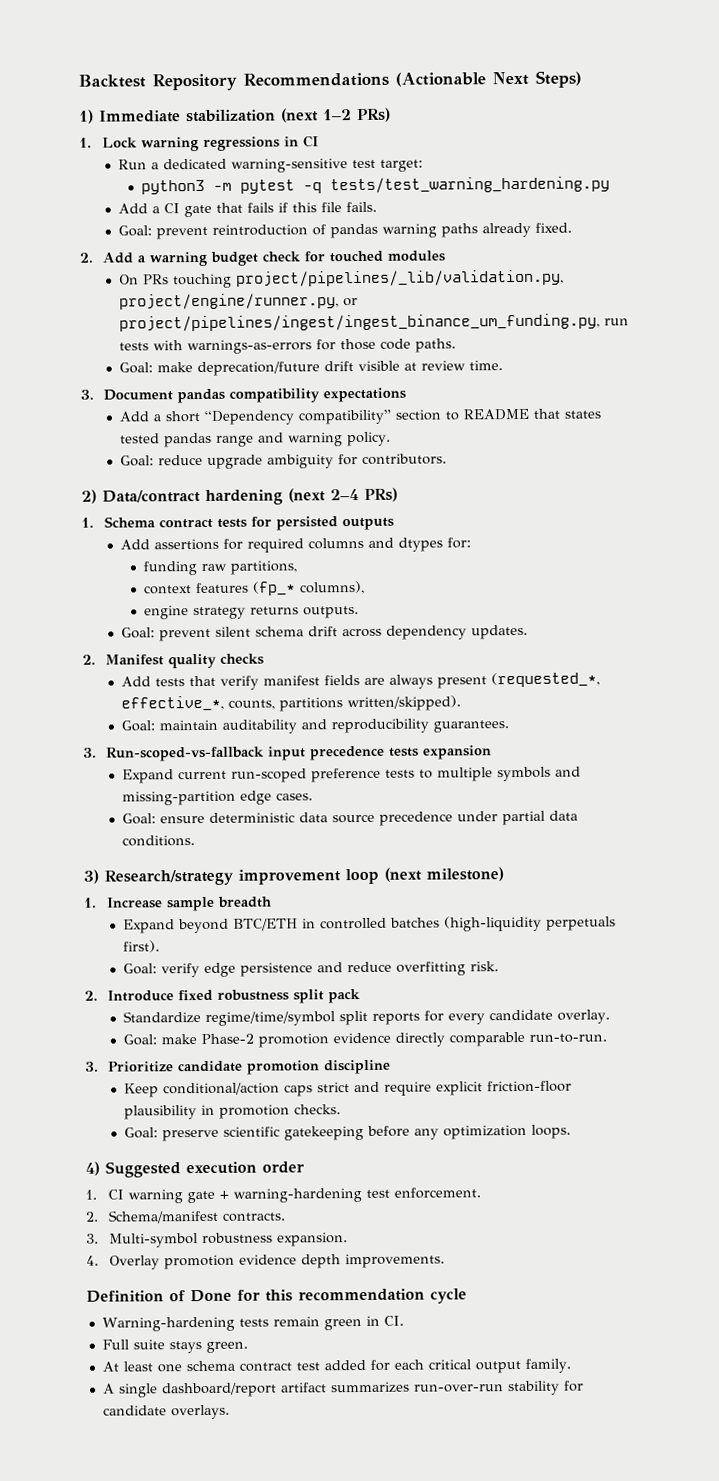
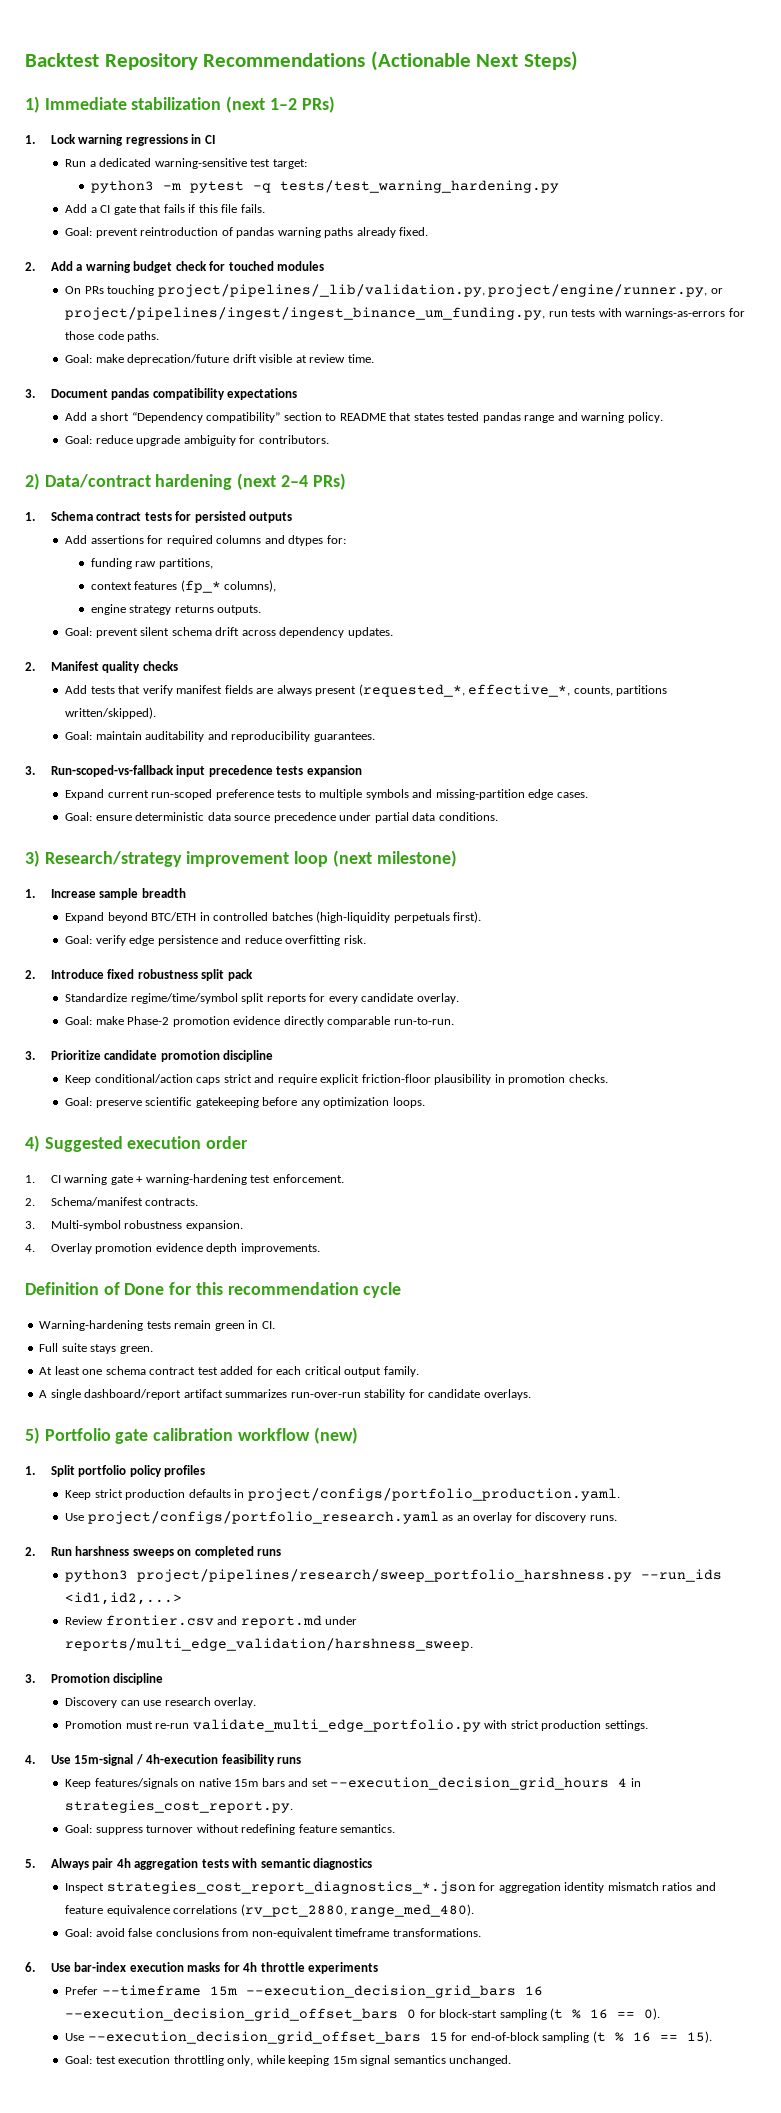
(230, 1412) none -> [25,1427,358,1444] [25,1465,206,1477] [65,1488,620,1501] [65,1511,617,1524] [25,1546,282,1558] [65,1569,723,1582] [65,1592,183,1605] [65,1615,358,1628] [65,1638,474,1651] [25,1673,164,1685] [65,1697,257,1708] [65,1719,648,1732] [25,1754,302,1766] [65,1777,641,1790] [65,1800,294,1813] [65,1824,396,1835] [25,1858,373,1870] [65,1881,716,1894] [65,1904,475,1917] [65,1928,481,1939] [25,1962,379,1974] [65,1985,543,1998] [65,2008,661,2021] [65,2031,712,2044] [65,2055,512,2066] // 5) Portfolio gate calibration workflow (new) // 1. Split portfolio policy profiles // Keep strict production defaults in project/configs/portfolio_production.yaml. // Use project/configs/portfolio_research.yaml as an overlay for discovery runs. // 2. Run harshness sweeps on completed runs // python3 project/pipelines/research/sweep_portfolio_harshness.py --run_ids <id1,id2,...> // Review frontier.csv and report.md under reports/multi_edge_validation/harshness_sweep. // 3. Promotion discipline // Discovery can use research overlay. // Promotion must re-run validate_multi_edge_portfolio.py with strict production settings. // 4. Use 15m-signal / 4h-execution feasibility runs // Keep features/signals on native 15m bars and set --execution_decision_grid_hours 4 in strategies_cost_report.py. // Goal: suppress turnover without redefining feature semantics. // 5. Always pair 4h aggregation tests with semantic diagnostics // Inspect strategies_cost_report_diagnostics_*.json for aggregation identity mismatch ratios and feature equivalence correlations (rv_pct_2880, range_med_480). // Goal: avoid false conclusions from non-equivalent timeframe transformations. // 6. Use bar-index execution masks for 4h throttle experiments // Prefer --timeframe 15m --execution_decision_grid_bars 16 --execution_decision_grid_offset_bars 0 for block-start sampling (t % 16 == 0). // Use --execution_decision_grid_offset_bars 15 for end-of-block sampling (t % 16 == 15). // Goal: test execution throttling only, while keeping 15m signal semantics unchanged.

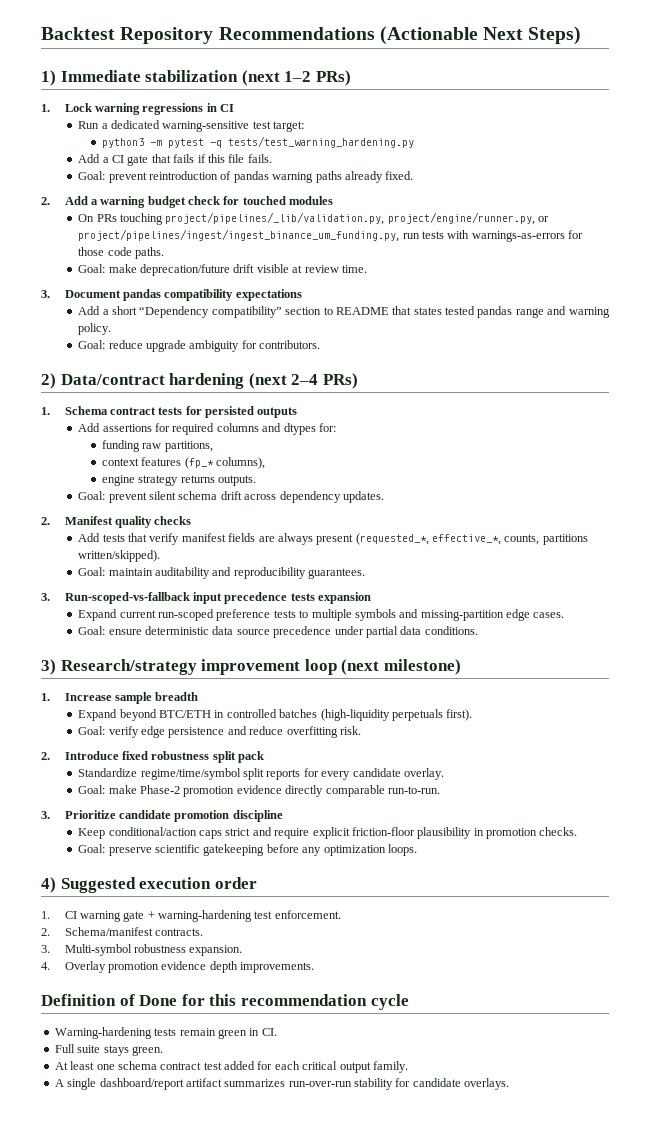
[25,1427,358,1444] [25,1465,206,1477] [65,1488,620,1501] [65,1511,617,1524] [25,1546,282,1558] [65,1569,723,1582] [65,1592,183,1605] [65,1615,358,1628] [65,1638,474,1651] [25,1673,164,1685] [65,1697,257,1708] [65,1719,648,1732] [25,1754,302,1766] [65,1777,641,1790] [65,1800,294,1813] [65,1824,396,1835] [25,1858,373,1870] [65,1881,716,1894] [65,1904,475,1917] [65,1928,481,1939] [25,1962,379,1974] [65,1985,543,1998] [65,2008,661,2021] [65,2031,712,2044] [65,2055,512,2066] // 5) Portfolio gate calibration workflow (new) // 1. Split portfolio policy profiles // Keep strict production defaults in project/configs/portfolio_production.yaml. // Use project/configs/portfolio_research.yaml as an overlay for discovery runs. // 2. Run harshness sweeps on completed runs // python3 project/pipelines/research/sweep_portfolio_harshness.py --run_ids <id1,id2,...> // Review frontier.csv and report.md under reports/multi_edge_validation/harshness_sweep. // 3. Promotion discipline // Discovery can use research overlay. // Promotion must re-run validate_multi_edge_portfolio.py with strict production settings. // 4. Use 15m-signal / 4h-execution feasibility runs // Keep features/signals on native 15m bars and set --execution_decision_grid_hours 4 in strategies_cost_report.py. // Goal: suppress turnover without redefining feature semantics. // 5. Always pair 4h aggregation tests with semantic diagnostics // Inspect strategies_cost_report_diagnostics_*.json for aggregation identity mismatch ratios and feature equivalence correlations (rv_pct_2880, range_med_480). // Goal: avoid false conclusions from non-equivalent timeframe transformations. // 6. Use bar-index execution masks for 4h throttle experiments // Prefer --timeframe 15m --execution_decision_grid_bars 16 --execution_decision_grid_offset_bars 0 for block-start sampling (t % 16 == 0). // Use --execution_decision_grid_offset_bars 15 for end-of-block sampling (t % 16 == 15). // Goal: test execution throttling only, while keeping 15m signal semantics unchanged. -> (510, 1084) none

